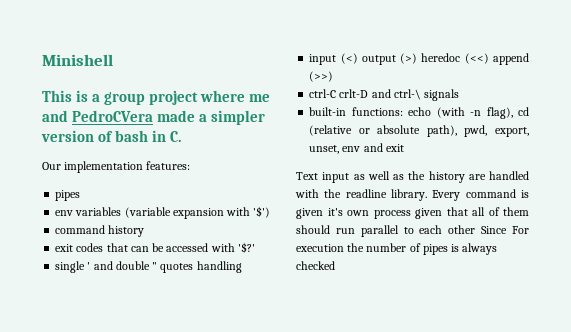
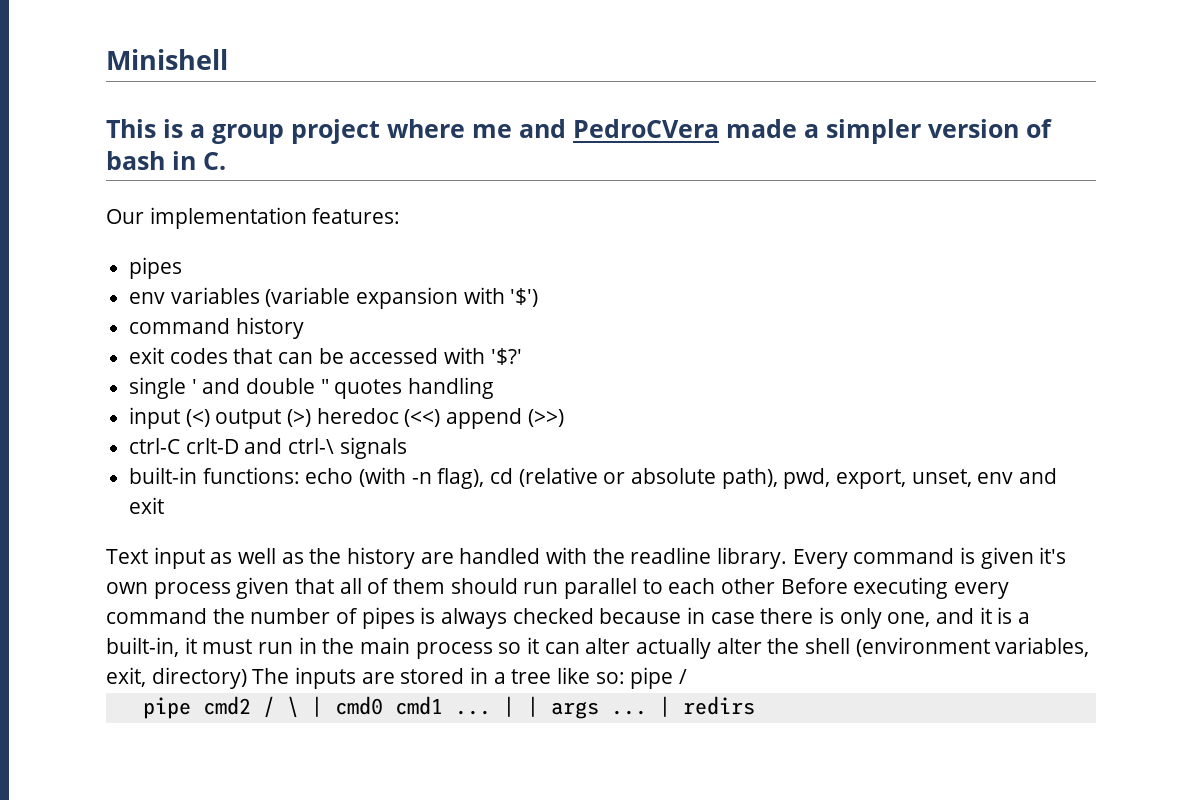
[481,226,529,234] [296,244,344,252] Since For execution -> [780,577,1010,599] [106,608,207,624] Before executing every command
(335, 265) none -> [599,607,1031,629] [106,637,1090,659] [106,667,688,689] [142,696,755,719] because in case there is only one, and it is a built-in, it must run in the main process so it can alter actually alter the shell (environment variables, exit, directory) The inputs are stored in a tree like so: pipe / // pipe cmd2 / \ | cmd0 cmd1 ... | | args ... | redirs

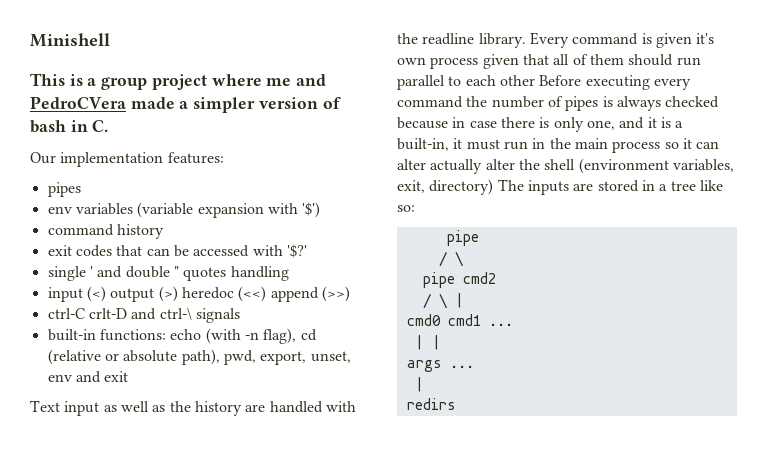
[630,667,688,689] pipe / -> [446,230,479,246] [438,251,463,267] // pipe // / \
(251, 705) none -> (496, 278) //
(323, 706) none -> (464, 300) //
(491, 712) none -> (513, 324) //
(539, 706) none -> (441, 342) //
[658,696,671,717] | -> [414,377,424,392] // | //

